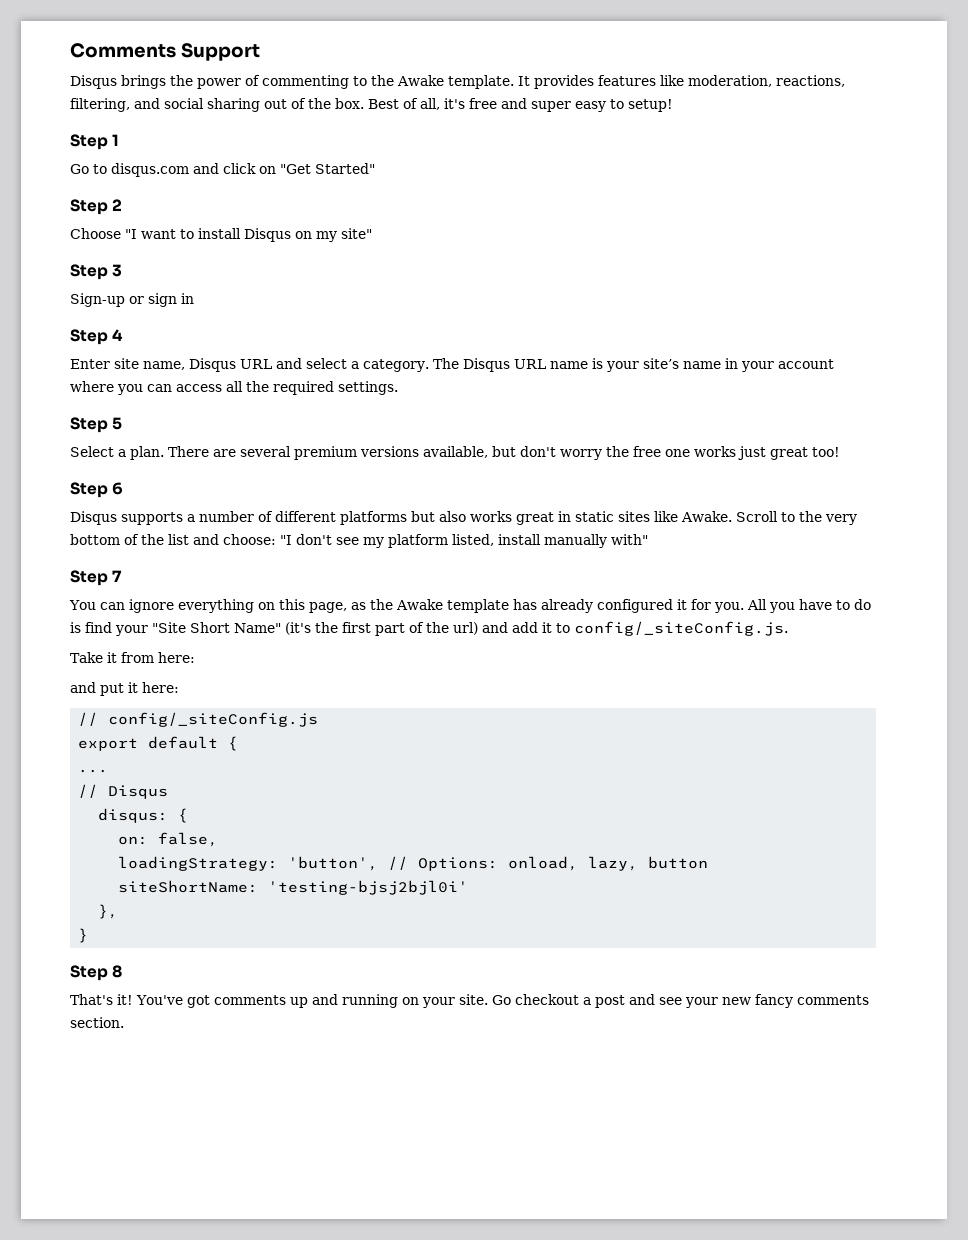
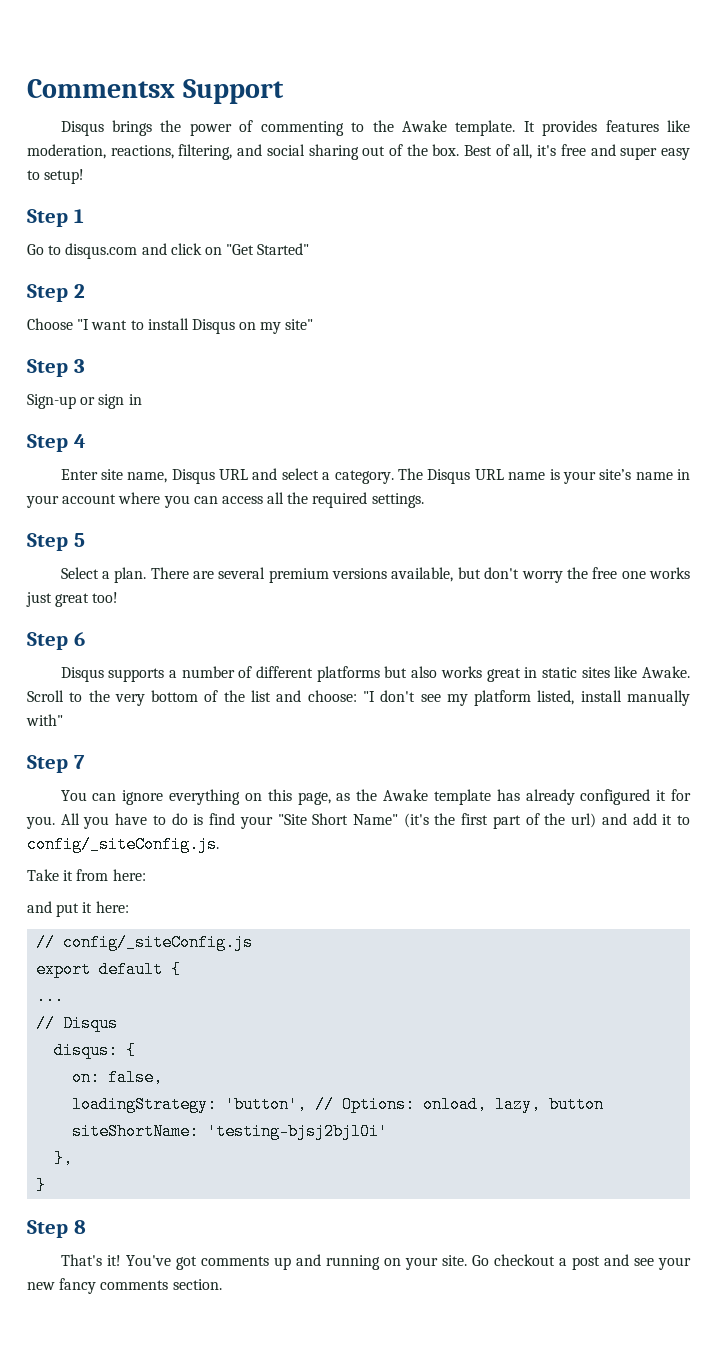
[70,43,176,58] Comments -> [27,79,175,98] Commentsx

